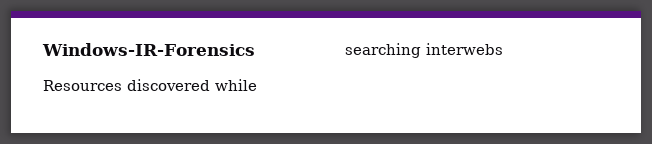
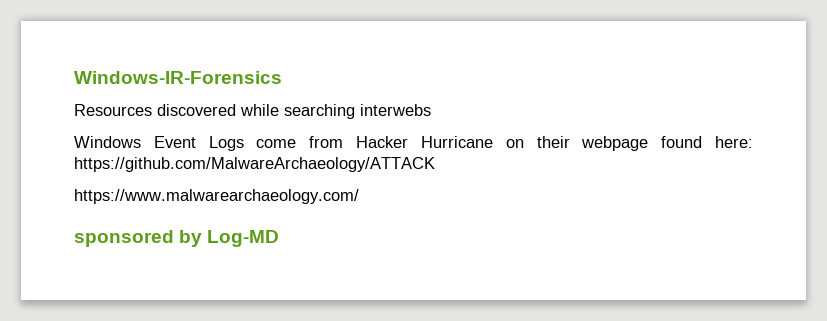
(503, 49) none -> [74,136,753,151] [74,157,435,172] [74,189,359,204] [74,230,280,247] // Windows Event Logs come from Hacker Hurricane on their webpage found here: https://github.com/MalwareArchaeology/ATTACK // https://www.malwarearchaeology.com/ // sponsored by Log-MD

